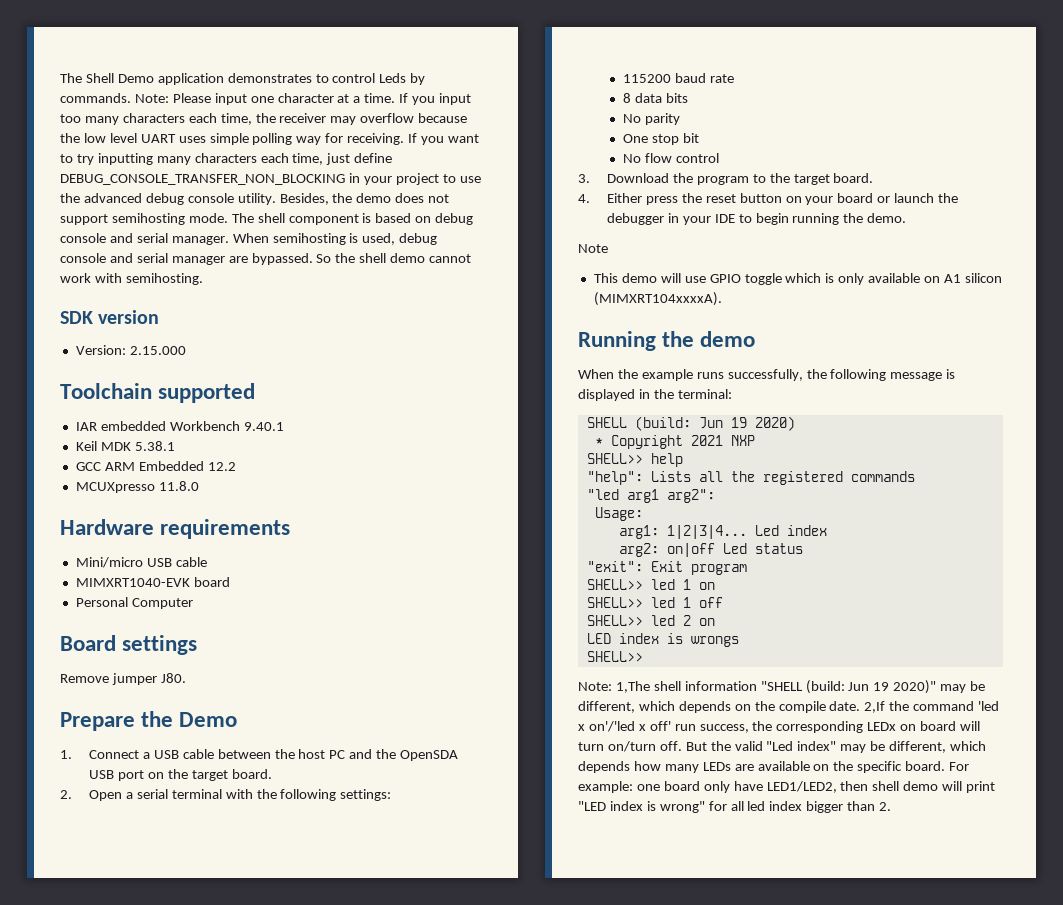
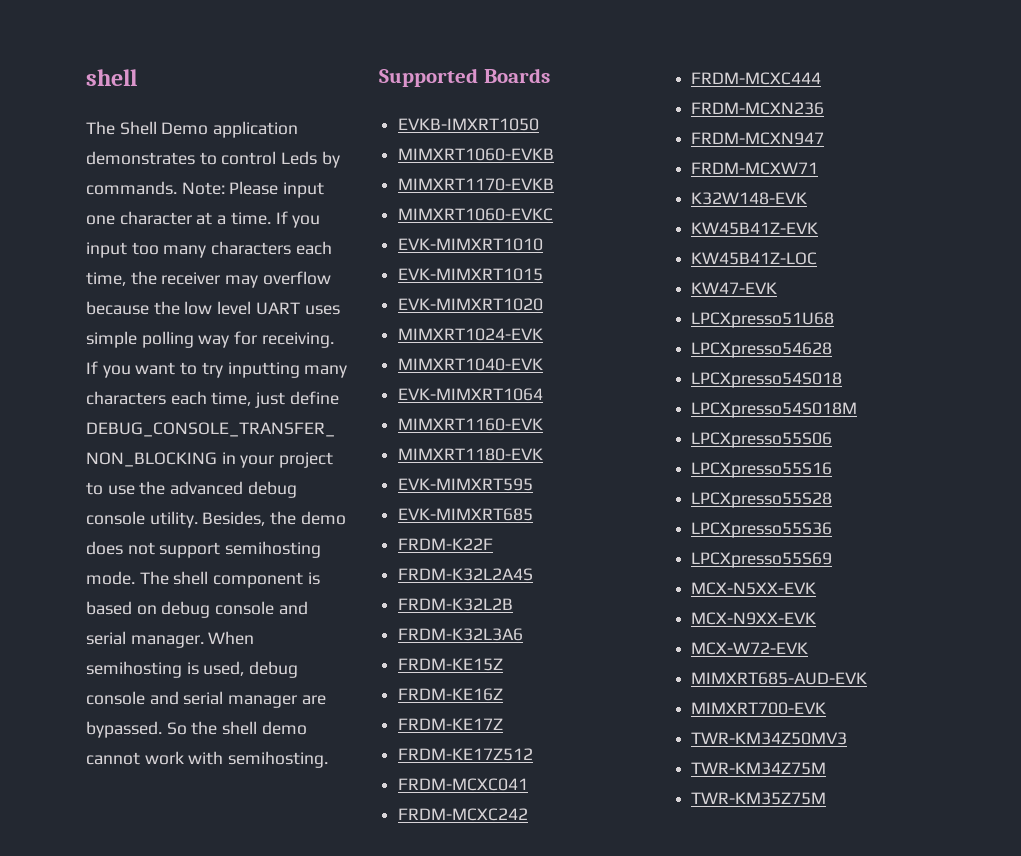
(60, 78) none -> [86,69,137,86] shell //
[60,310,160,324] [75,345,186,355] [60,383,256,403] [75,421,284,431] [75,441,175,451] [75,461,236,471] [75,481,199,493] [60,519,291,539] [75,557,207,568] [75,577,230,587] [75,597,193,609] [60,635,198,655] [60,673,186,685] [60,711,238,731] [60,749,459,761] [88,769,272,781] [60,789,392,801] [622,73,734,83] [622,93,688,103] [622,113,680,125] [622,133,699,145] [622,153,719,163] [578,173,874,185] [578,193,959,205] [606,213,907,225] [578,244,608,253] [593,273,1002,285] [593,292,722,306] [578,331,756,351] [578,369,956,381] [578,389,732,401] [586,416,795,431] [594,435,755,449] [586,453,683,467] [586,471,915,485] [586,489,715,503] [594,507,643,521] [618,525,827,539] [618,543,803,557] [586,561,747,575] [586,579,715,590] [586,597,723,608] [586,615,715,626] [586,633,739,647] [586,651,643,662] [578,680,986,694] [578,701,1000,713] [578,721,981,733] [578,741,987,753] [578,761,970,773] [578,781,996,793] [578,801,892,813] SDK version // Version: 2.15.000 // Toolchain supported // IAR embedded Workbench 9.40.1 // Keil MDK 5.38.1 // GCC ARM Embedded 12.2 // MCUXpresso 11.8.0 // Hardware requirements // Mini/micro USB cable // MIMXRT1040-EVK board // Personal Computer // Board settings // Remove jumper J80. // Prepare the Demo // 1. Connect a USB cable between the host PC and the OpenSDA USB port on the target board. // 2. Open a serial terminal with the following settings: // 115200 baud rate // 8 data bits // No parity // One stop bit // No flow control // 3. Download the program to the target board. // 4. Either press the reset button on your board or launch the debugger in your IDE to begin running the demo. // Note // This demo will use GPIO toggle which is only available on A1 silicon (MIMXRT104xxxxA). // Running the demo // When the example runs successfully, the following message is displayed in the terminal: // SHELL (build: Jun 19 2020) // * Copyright 2021 NXP // SHELL>> help // "help": Lists all the registered commands // "led arg1 arg2": // Usage: // arg1: 1|2|3|4... Led index // arg2: on|off Led status // "exit": Exit program // SHELL>> led 1 on // SHELL>> led 1 off // SHELL>> led 2 on // LED index is wrongs // SHELL>> // Note: 1,The shell information "SHELL (build: Jun 19 2020)" may be different, which depends on the compile date. 2,If the command 'led x on'/'led x off' run success, the corresponding LEDx on board will turn on/turn off. But the valid "Led index" may be different, which depends how many LEDs are available on the specific board. For example: one board only have LED1/LED2, then shell demo will print "LED index is wrong" for all led index bigger than 2. -> [379,68,550,87] [398,118,540,131] [398,148,555,161] [398,178,555,191] [398,208,554,221] [398,238,544,251] [398,268,544,281] [398,298,544,311] [398,328,544,341] [398,358,544,371] [398,388,544,401] [398,418,544,431] [398,448,544,461] [398,478,534,491] [398,508,534,521] [398,538,494,550] [398,568,534,581] [398,598,514,611] [398,628,524,641] [398,658,504,671] [398,688,504,701] [398,718,504,730] [398,748,534,761] [398,778,529,791] [398,808,529,821] [691,72,822,85] [691,102,825,115] [691,132,825,145] [691,162,819,175] [691,192,808,205] [691,222,819,235] [691,252,818,265] [691,282,778,294] [691,312,835,328] [691,342,833,358] [691,372,843,388] [691,402,858,418] [691,432,833,448] [691,462,833,478] [691,492,833,508] [691,522,833,538] [691,552,833,568] [691,582,817,595] [691,612,817,625] [691,642,809,655] [691,672,868,685] [691,702,827,715] [691,732,848,745] [691,762,827,775] [691,792,827,805] Supported Boards // EVKB-IMXRT1050 // MIMXRT1060-EVKB // MIMXRT1170-EVKB // MIMXRT1060-EVKC // EVK-MIMXRT1010 // EVK-MIMXRT1015 // EVK-MIMXRT1020 // MIMXRT1024-EVK // MIMXRT1040-EVK // EVK-MIMXRT1064 // MIMXRT1160-EVK // MIMXRT1180-EVK // EVK-MIMXRT595 // EVK-MIMXRT685 // FRDM-K22F // FRDM-K32L2A4S // FRDM-K32L2B // FRDM-K32L3A6 // FRDM-KE15Z // FRDM-KE16Z // FRDM-KE17Z // FRDM-KE17Z512 // FRDM-MCXC041 // FRDM-MCXC242 // FRDM-MCXC444 // FRDM-MCXN236 // FRDM-MCXN947 // FRDM-MCXW71 // K32W148-EVK // KW45B41Z-EVK // KW45B41Z-LOC // KW47-EVK // LPCXpresso51U68 // LPCXpresso54628 // LPCXpresso54S018 // LPCXpresso54S018M // LPCXpresso55S06 // LPCXpresso55S16 // LPCXpresso55S28 // LPCXpresso55S36 // LPCXpresso55S69 // MCX-N5XX-EVK // MCX-N9XX-EVK // MCX-W72-EVK // MIMXRT685-AUD-EVK // MIMXRT700-EVK // TWR-KM34Z50MV3 // TWR-KM34Z75M // TWR-KM35Z75M

